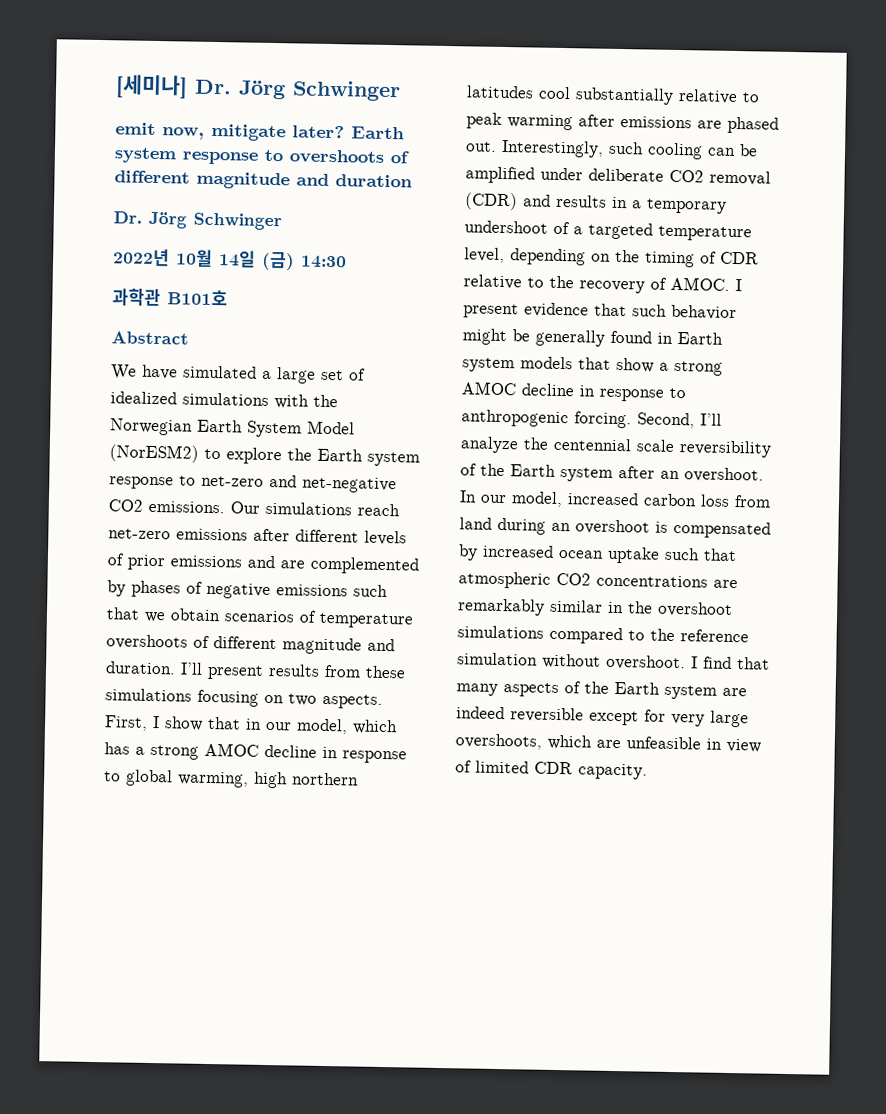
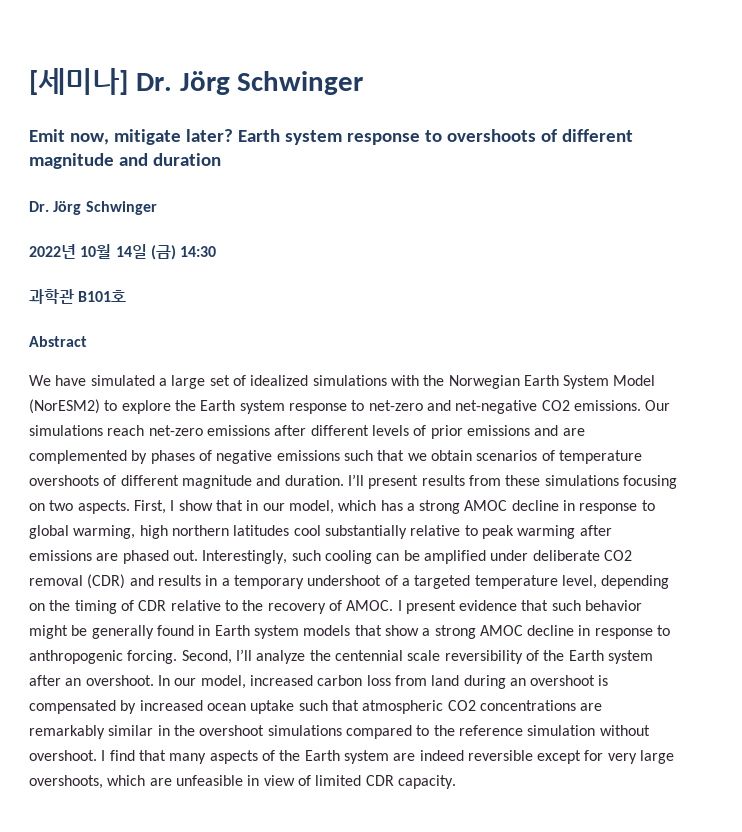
[115,122,156,135] emit -> [29,129,65,142] Emit

